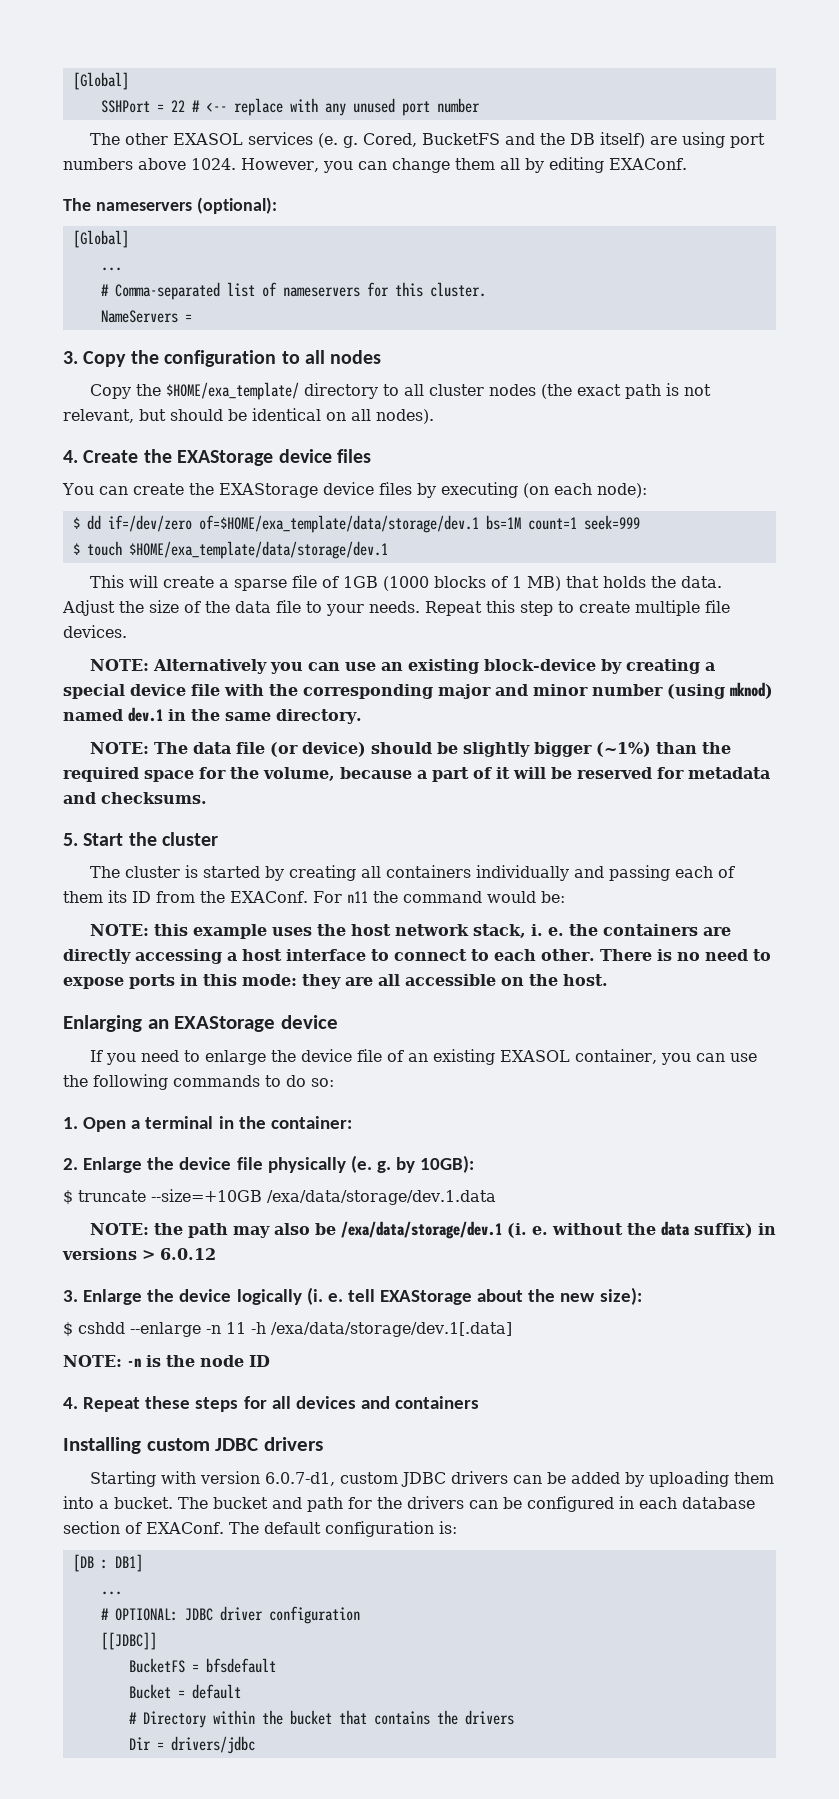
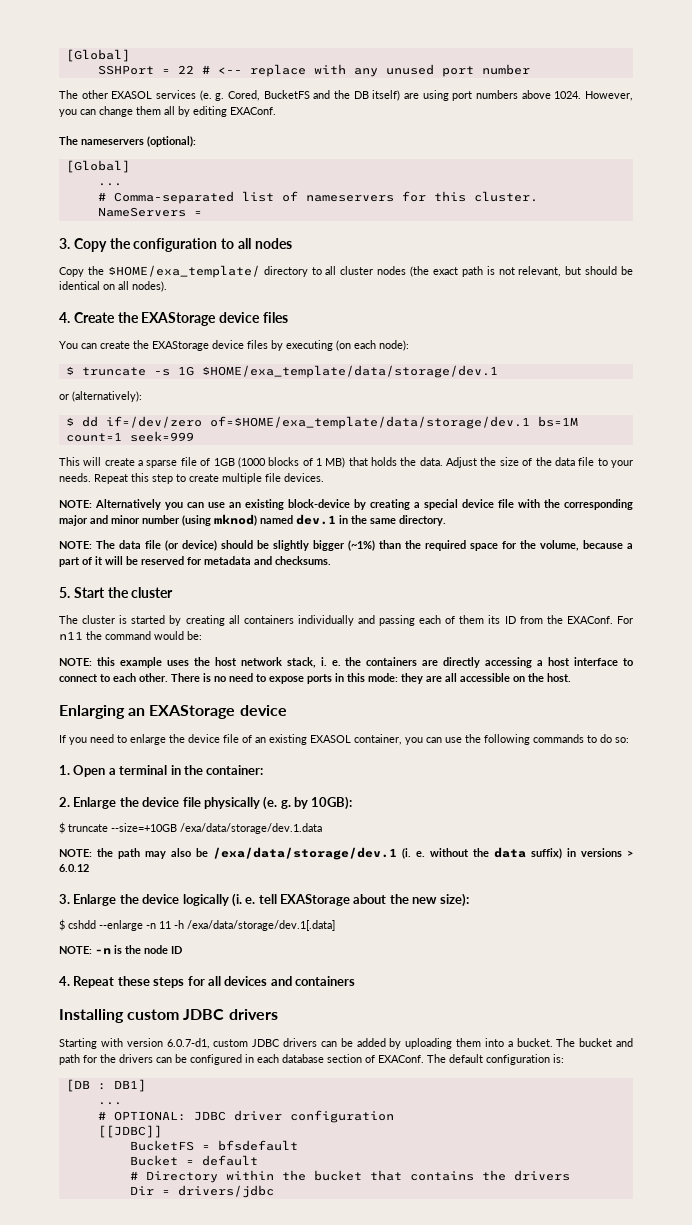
(647, 490) none -> [65,365,498,378] [59,391,142,402] // $ truncate -s 1G $HOME/exa_template/data/storage/dev.1 // or (alternatively):
[72,541,388,559] // $ touch $HOME/exa_template/data/storage/dev.1 -> (194, 436) none

